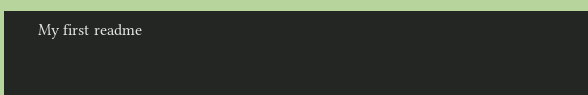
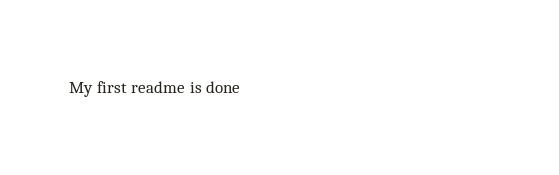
(142, 30) none -> [189,81,241,93] is done

